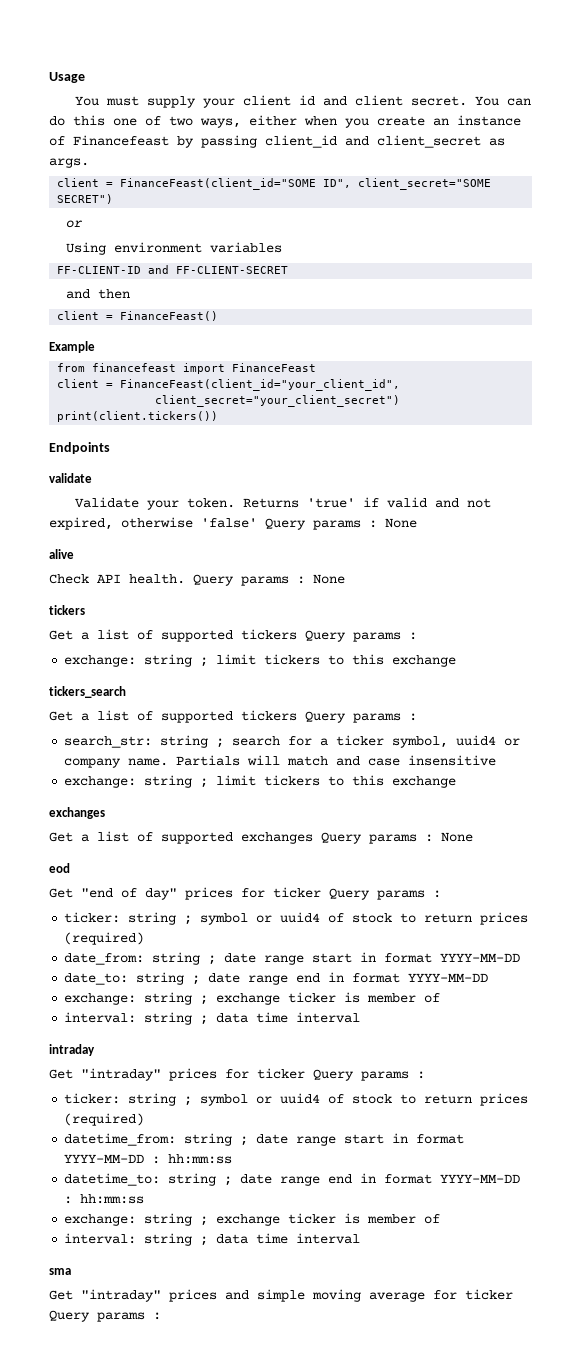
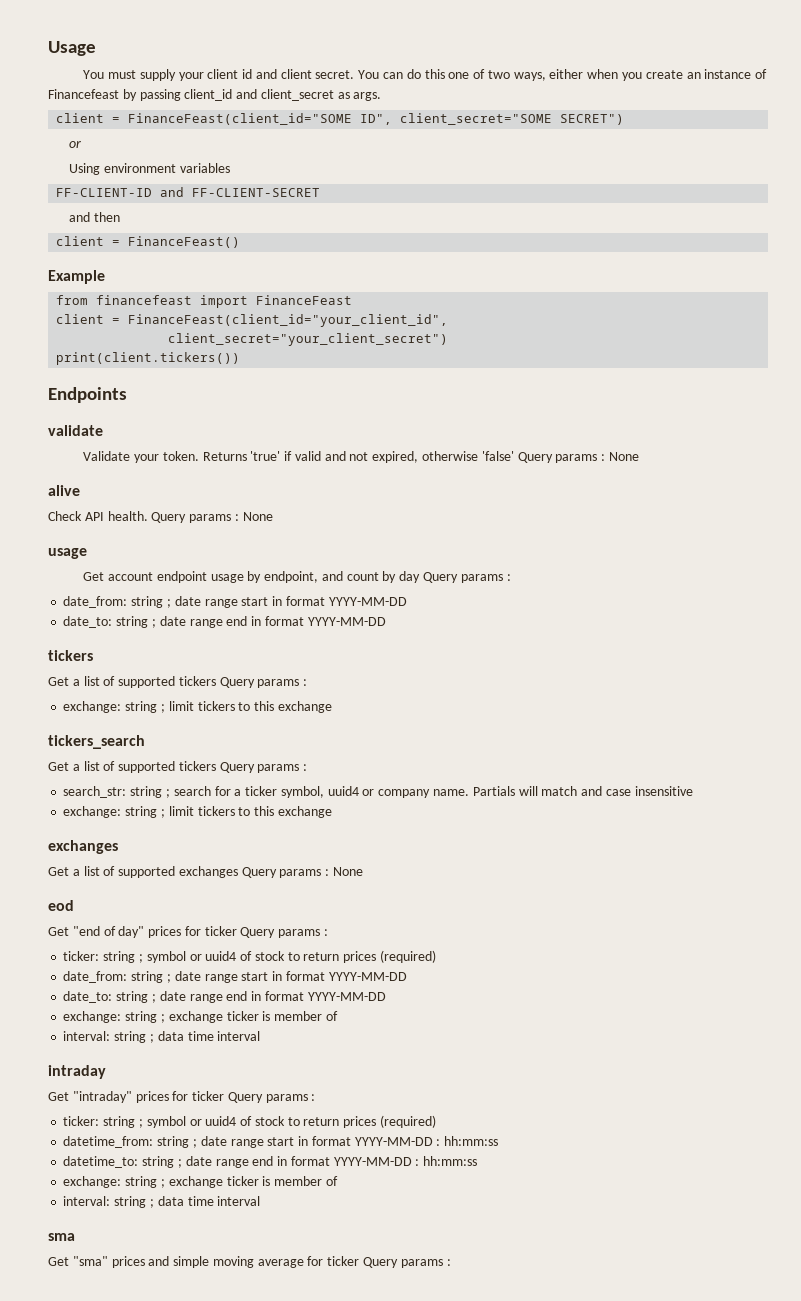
(345, 579) none -> [48,548,87,559] [83,571,511,583] [63,596,407,608] [63,616,386,628] // usage // Get account endpoint usage by endpoint, and count by day Query params : // date_from: string ; date range start in format YYYY-MM-DD // date_to: string ; date range end in format YYYY-MM-DD
[81,1289,161,1302] "intraday" -> [72,1256,108,1266] "sma"

